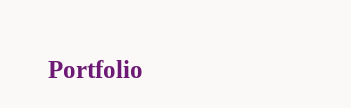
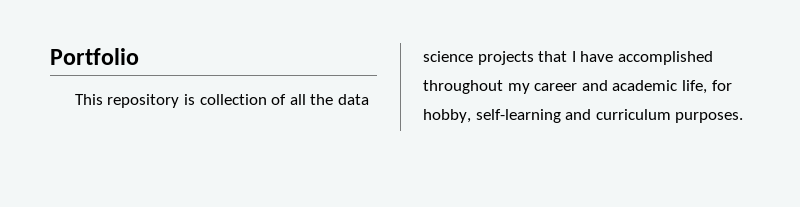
(143, 69) none -> [74,94,370,108] [423,51,713,65] [423,80,732,94] [423,109,744,123] // This repository is collection of all the data science projects that I have accomplished throughout my career and academic life, for hobby, self-learning and curriculum purposes.

